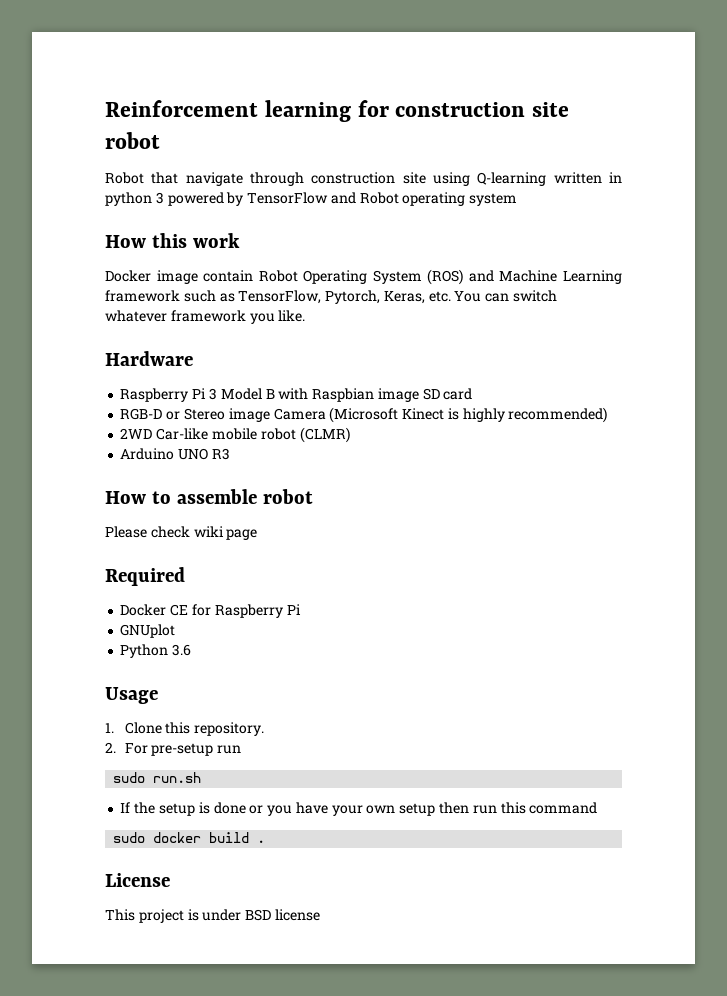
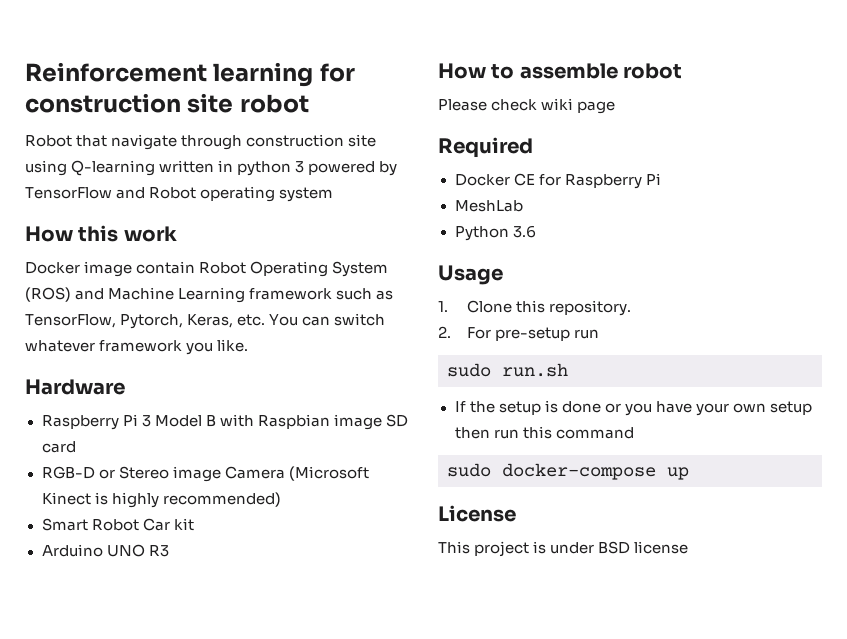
[120,427,350,443] 2WD Car-like mobile robot (CLMR) -> [41,518,194,531] Smart Robot Car kit
[120,624,176,638] GNUplot -> [454,200,523,212] MeshLab
[153,832,266,843] docker build . -> [502,463,689,480] docker-compose up

